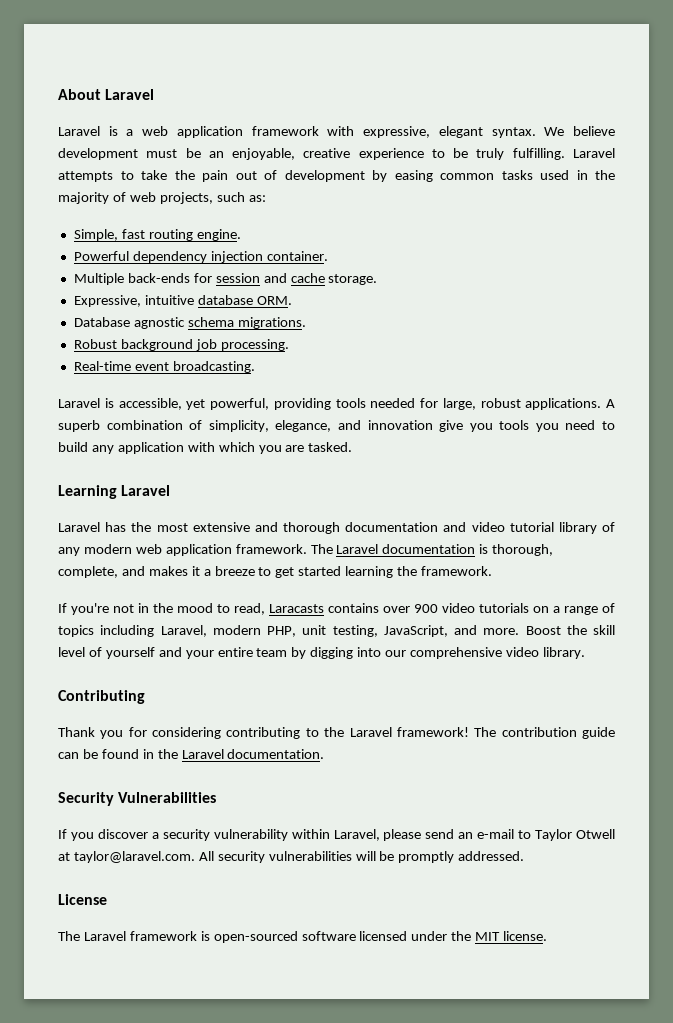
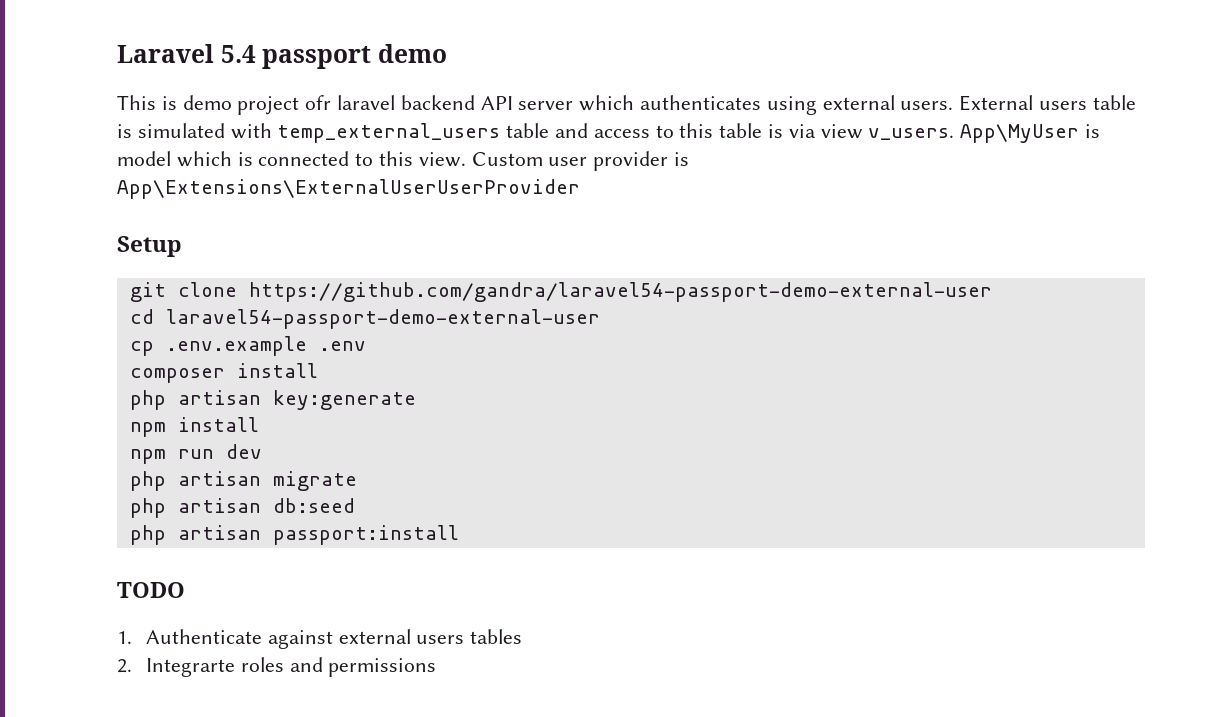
[58,89,155,100] [58,126,616,138] [58,148,615,160] [58,170,615,182] [58,192,266,204] [73,229,241,241] [73,251,328,263] [73,273,378,285] [73,295,292,307] [73,317,306,329] [73,339,289,351] [73,361,255,373] [58,398,615,410] [58,420,615,432] [58,442,353,454] [58,485,171,499] [58,522,616,534] [58,544,554,556] [58,566,493,578] [58,603,615,615] [58,625,615,637] [58,647,585,659] [58,690,145,704] [58,727,615,739] [58,749,325,759] [58,792,217,806] [58,829,616,841] [58,851,525,863] [58,894,107,905] [58,931,548,943] About Laravel // Laravel is a web application framework with expressive, elegant syntax. We believe development must be an enjoyable, creative experience to be truly fulfilling. Laravel attempts to take the pain out of development by easing common tasks used in the majority of web projects, such as: // Simple, fast routing engine. // Powerful dependency injection container. // Multiple back-ends for session and cache storage. // Expressive, intuitive database ORM. // Database agnostic schema migrations. // Robust background job processing. // Real-time event broadcasting. // Laravel is accessible, yet powerful, providing tools needed for large, robust applications. A superb combination of simplicity, elegance, and innovation give you tools you need to build any application with which you are tasked. // Learning Laravel // Laravel has the most extensive and thorough documentation and video tutorial library of any modern web application framework. The Laravel documentation is thorough, complete, and makes it a breeze to get started learning the framework. // If you're not in the mood to read, Laracasts contains over 900 video tutorials on a range of topics including Laravel, modern PHP, unit testing, JavaScript, and more. Boost the skill level of yourself and your entire team by digging into our comprehensive video library. // Contributing // Thank you for considering contributing to the Laravel framework! The contribution guide can be found in the Laravel documentation. // Security Vulnerabilities // If you discover a security vulnerability within Laravel, please send an e-mail to Taylor Otwell at taylor@laravel.com. All security vulnerabilities will be promptly addressed. // License // The Laravel framework is open-sourced software licensed under the MIT license. -> [117,44,447,69] [117,95,1136,115] [117,123,1101,143] [117,151,690,171] [117,179,580,199] [117,236,182,257] [129,282,992,302] [129,309,600,329] [129,336,366,356] [129,363,318,383] [129,390,416,410] [129,417,259,437] [129,444,262,464] [129,471,357,491] [129,498,355,518] [129,525,459,545] [117,582,185,598] [117,629,523,649] [117,657,437,677] Laravel 5.4 passport demo // This is demo project ofr laravel backend API server which authenticates using external users. External users table is simulated with temp_external_users table and access to this table is via view v_users. App\MyUser is model which is connected to this view. Custom user provider is App\Extensions\ExternalUserUserProvider // Setup // git clone https://github.com/gandra/laravel54-passport-demo-external-user // cd laravel54-passport-demo-external-user // cp .env.example .env // composer install // php artisan key:generate // npm install // npm run dev // php artisan migrate // php artisan db:seed // php artisan passport:install // TODO // 1. Authenticate against external users tables // 2. Integrarte roles and permissions

